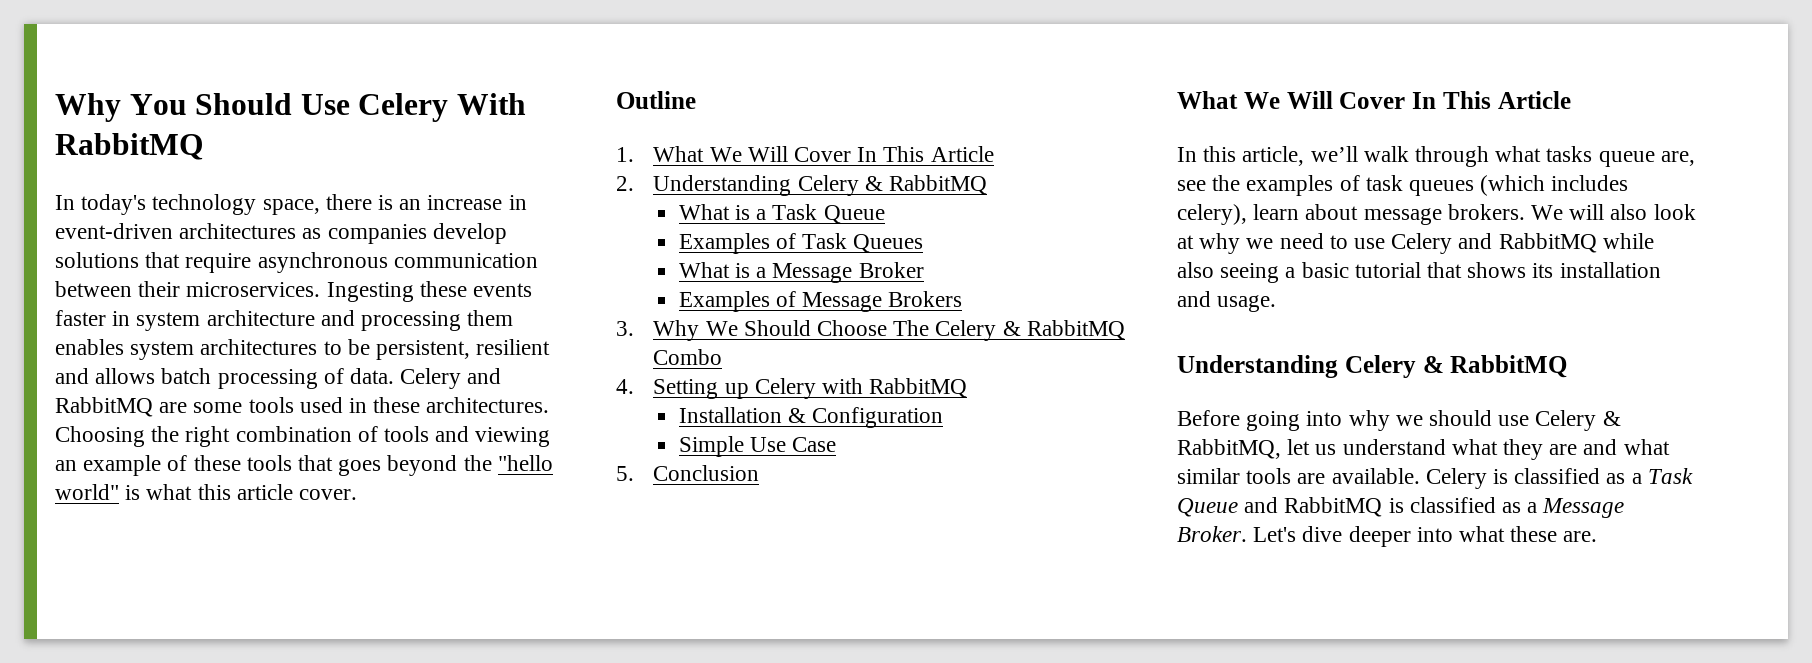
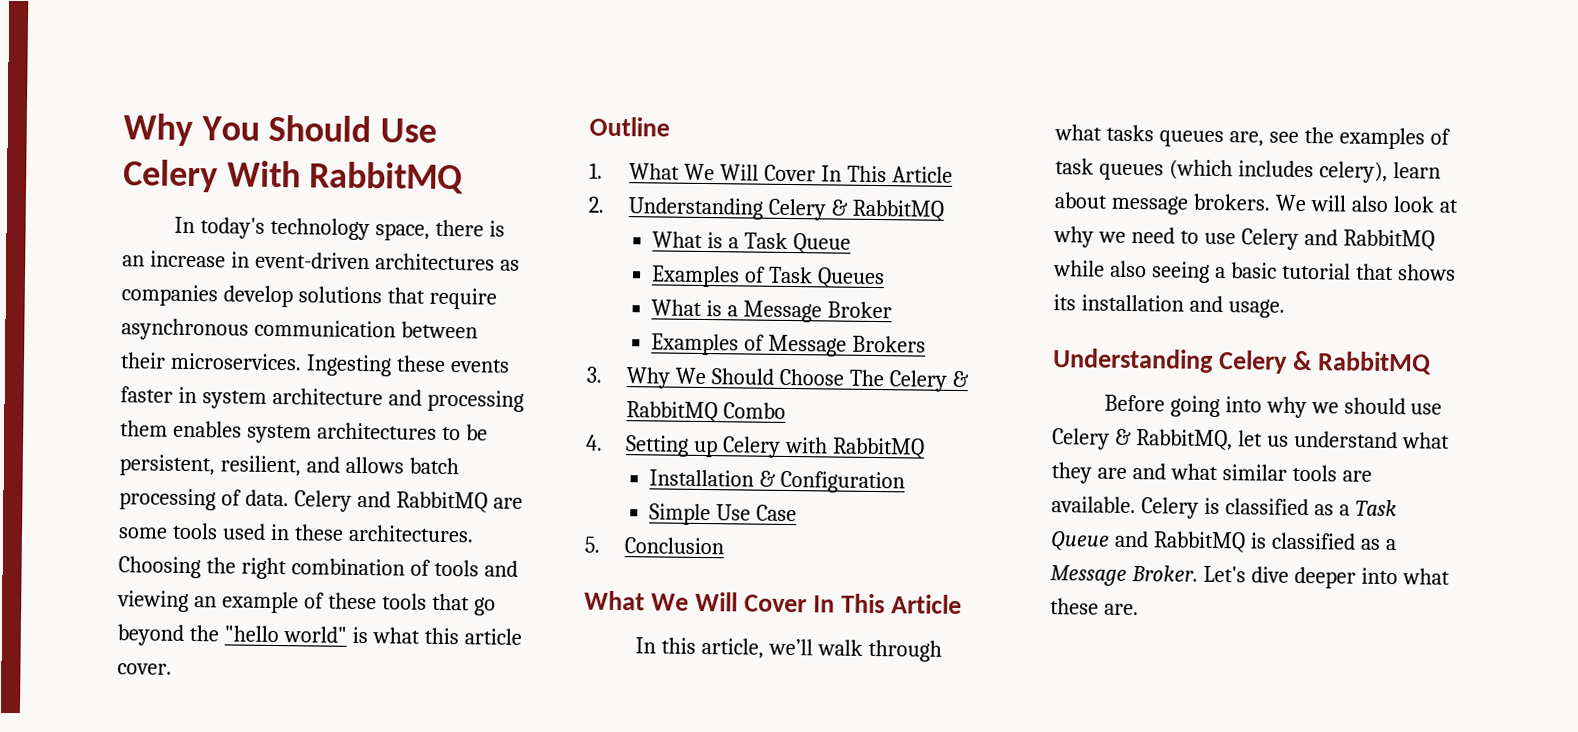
[476,339,551,355] resilient -> [219,455,301,477] resilient,
[338,459,382,476] goes -> [473,597,496,616] go
[1598,151,1655,167] queue -> [1158,130,1224,148] queues

